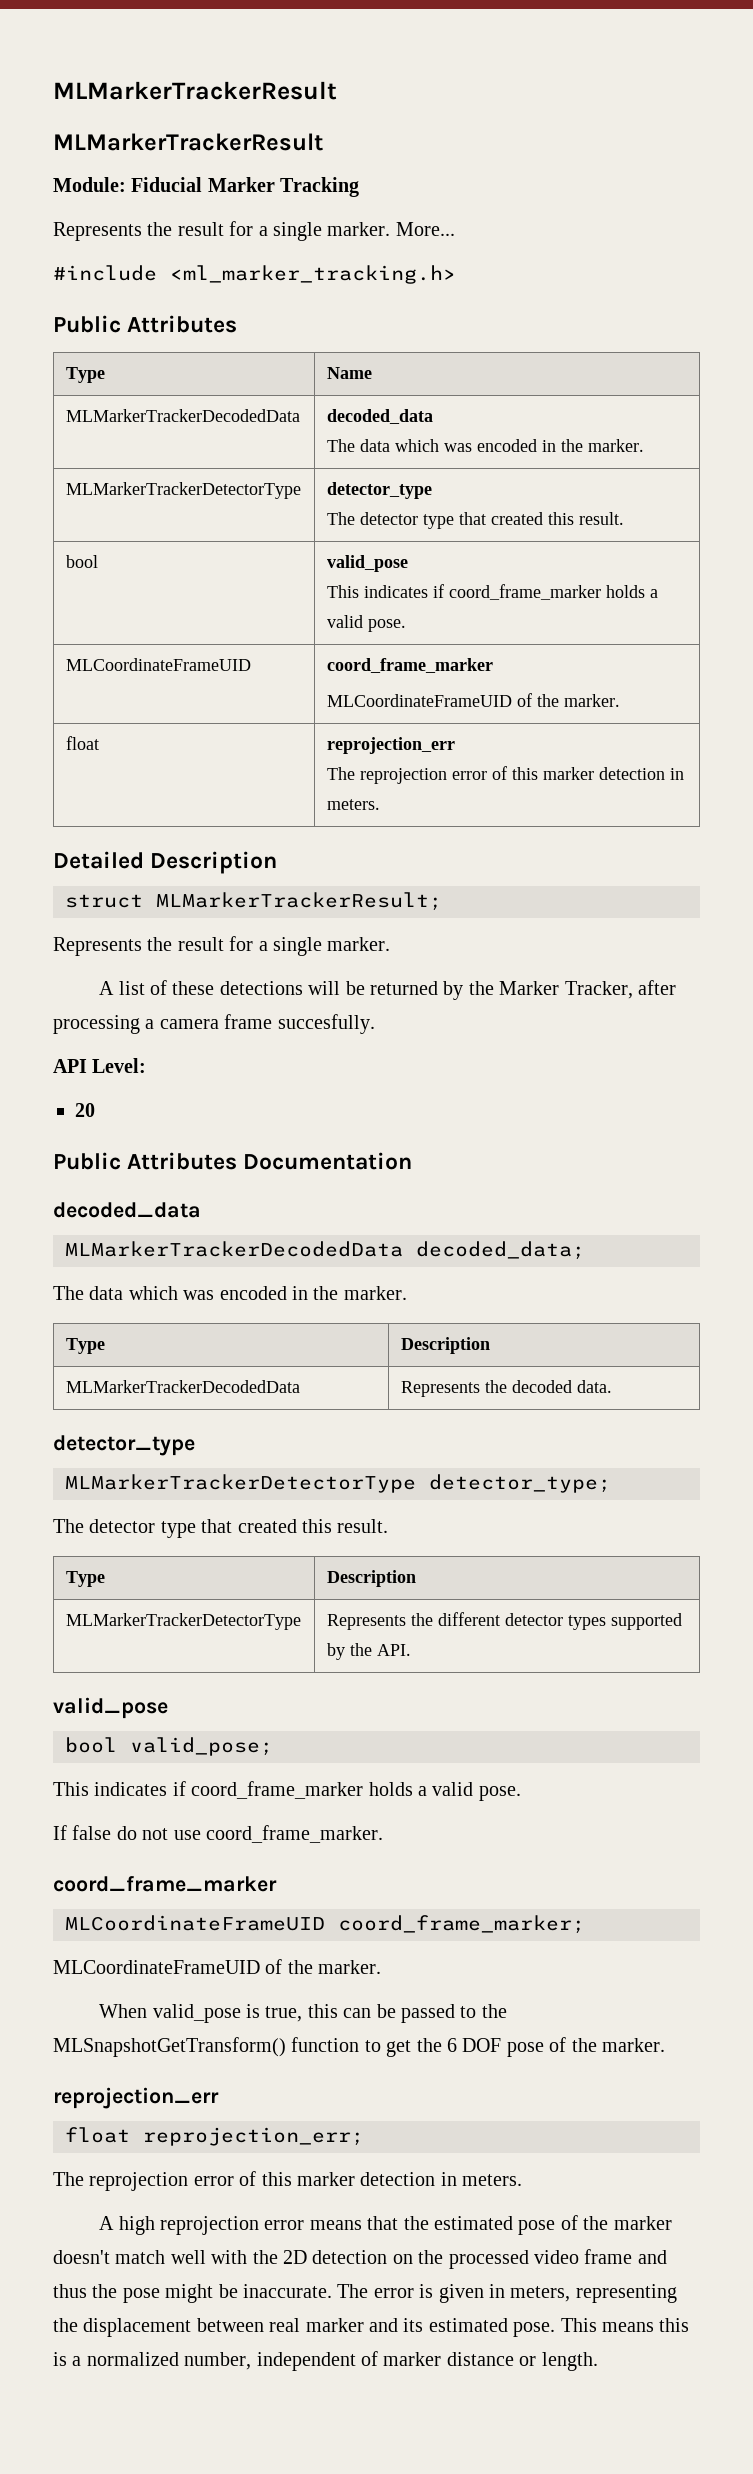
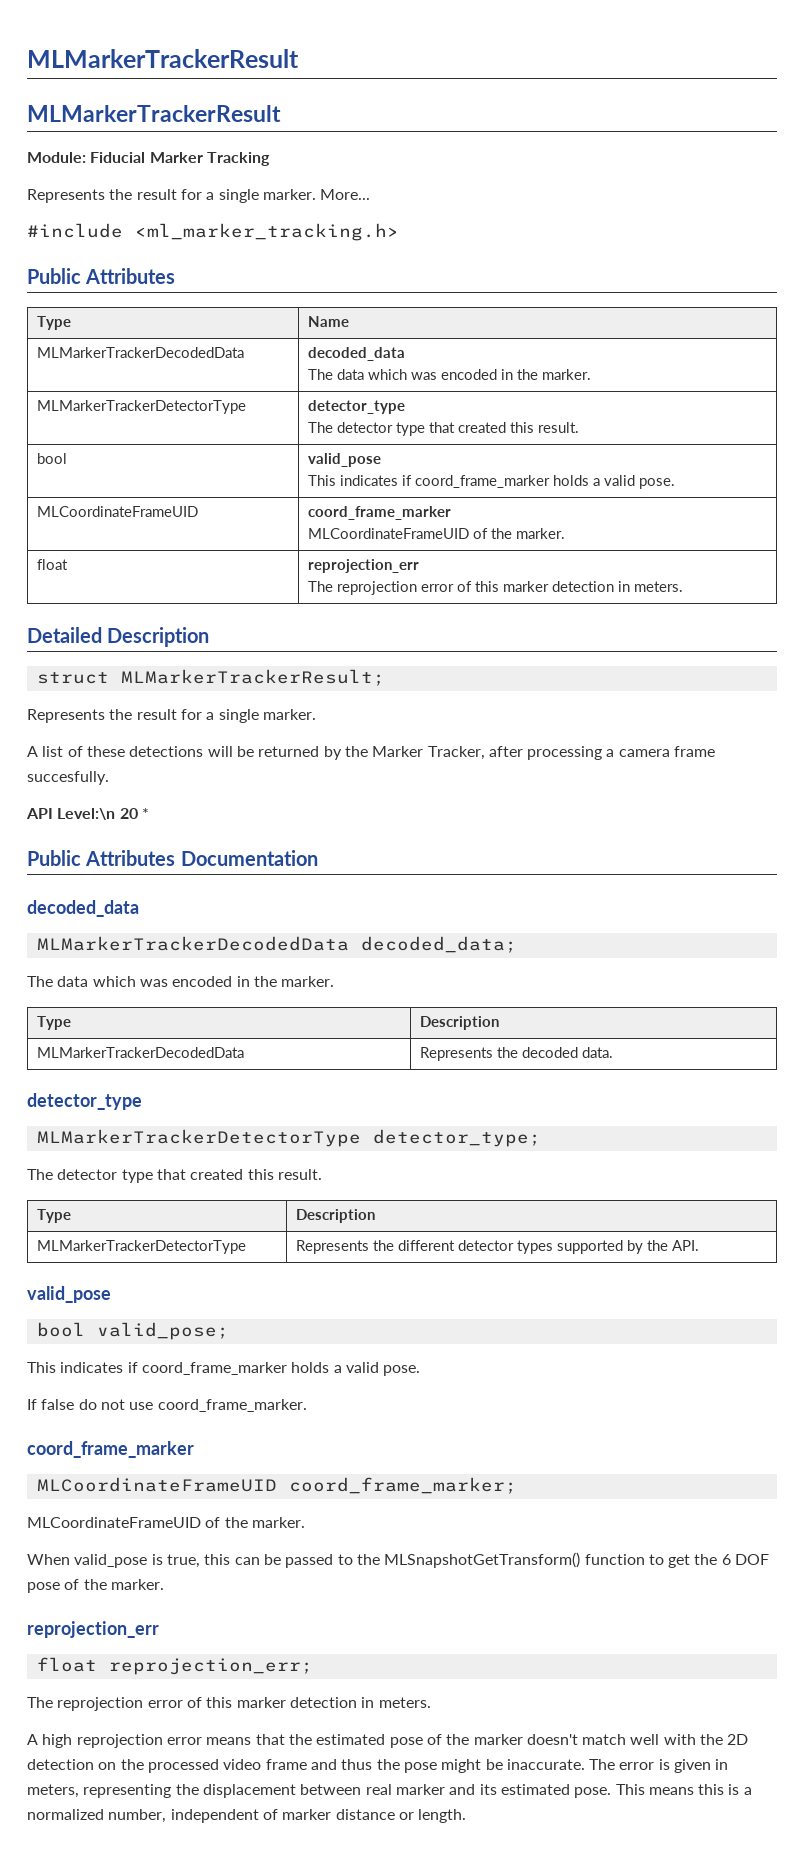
[92,1058,147,1073] Level: // -> [57,808,116,820] Level:\n
(95, 1110) none -> [141,808,149,819] *

